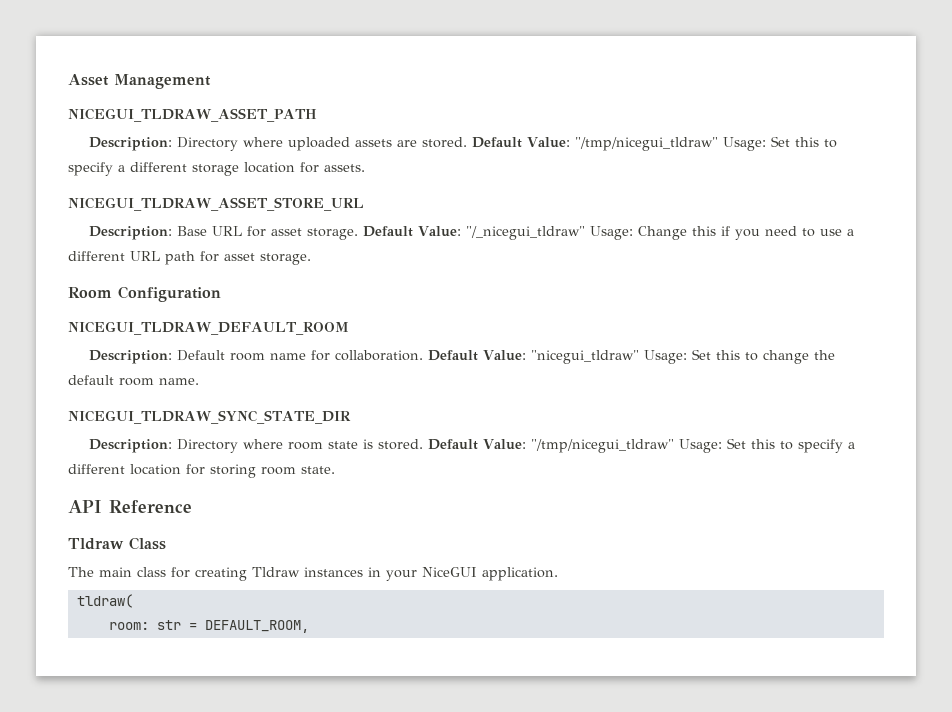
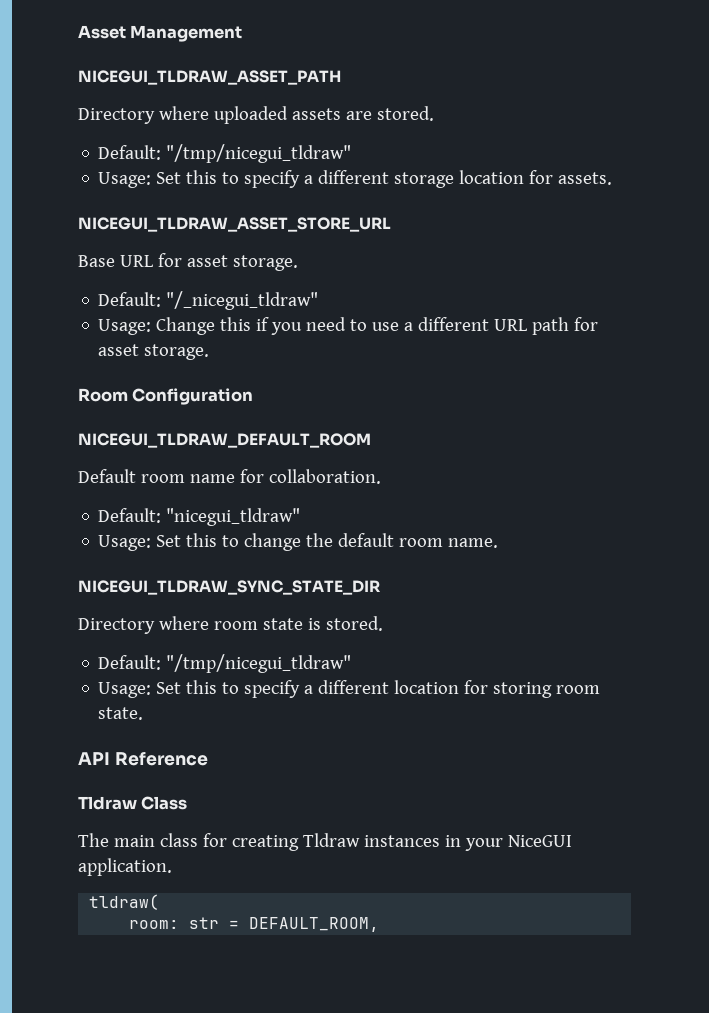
[88,137,172,151] Description: -> (341, 77) none
[471,137,718,151] Default Value: "/tmp/nicegui_tldraw" -> [98,144,352,163] // Default: "/tmp/nicegui_tldraw" //
[88,226,172,240] Description: -> (391, 224) none
[362,226,461,237] Default Value: -> [98,292,162,307] // Default:
(585, 233) none -> (319, 300) //
[88,350,172,364] Description: -> (371, 440) none
[427,350,526,361] Default Value: -> [98,508,162,523] // Default:
(639, 357) none -> (301, 517) //
[88,439,172,453] Description: -> (381, 587) none
[427,439,674,453] Default Value: "/tmp/nicegui_tldraw" -> [98,654,352,673] // Default: "/tmp/nicegui_tldraw" //

